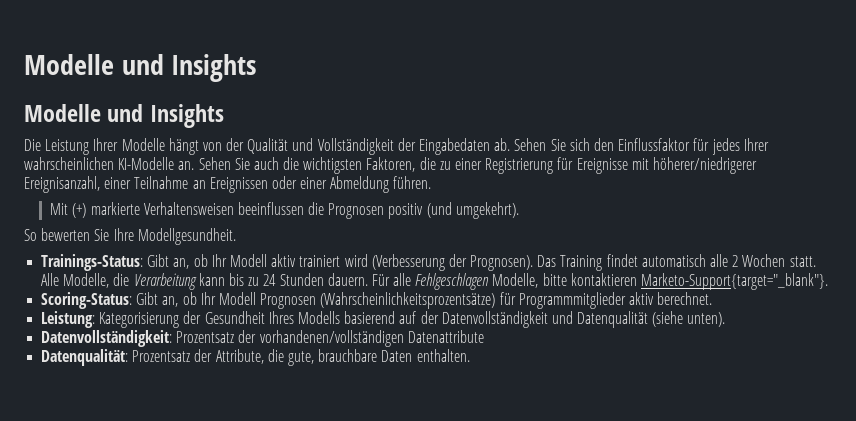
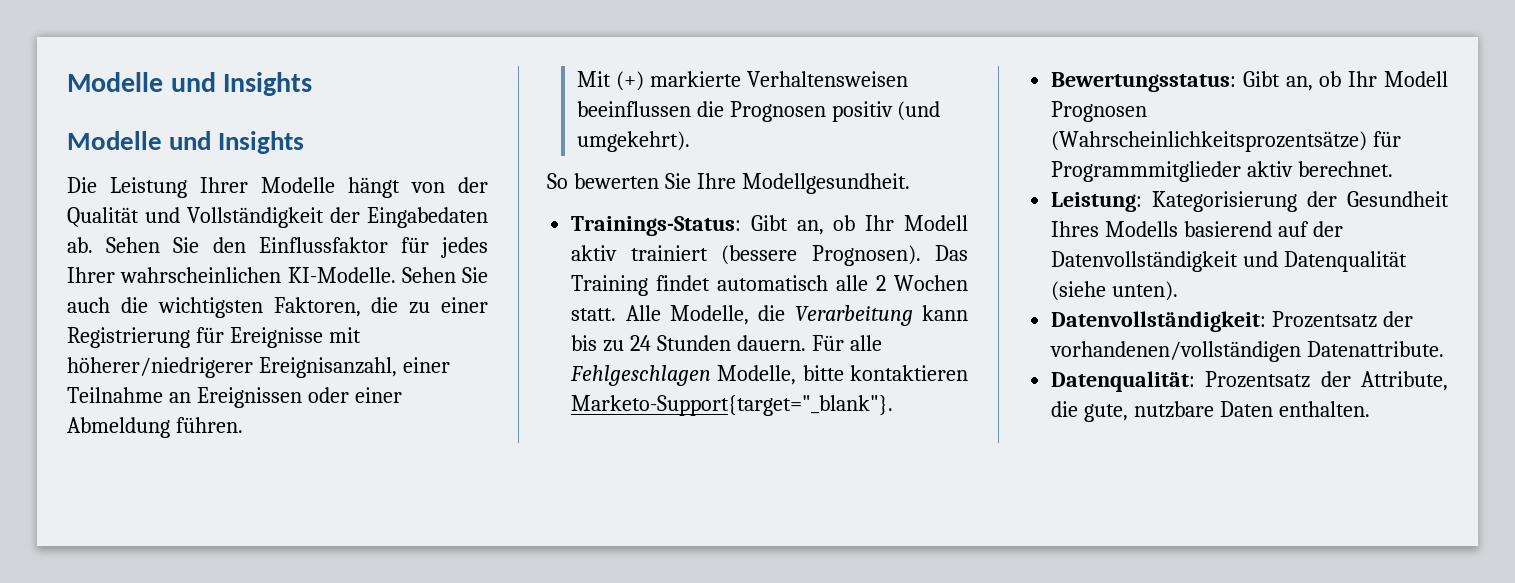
[569,138,590,151] sich -> (200, 245) none
[118,157,195,170] KI-Modelle an. -> [287,267,396,283] KI-Modelle.
[344,254,467,271] wird (Verbesserung der -> [721,245,798,265] (bessere
[41,292,133,309] Scoring-Status: -> [1051,72,1237,92] Bewertungsstatus:
[407,330,484,343] Datenattribute -> [1307,341,1445,357] Datenattribute.
[318,349,378,362] brauchbare -> [1134,401,1215,418] nutzbare

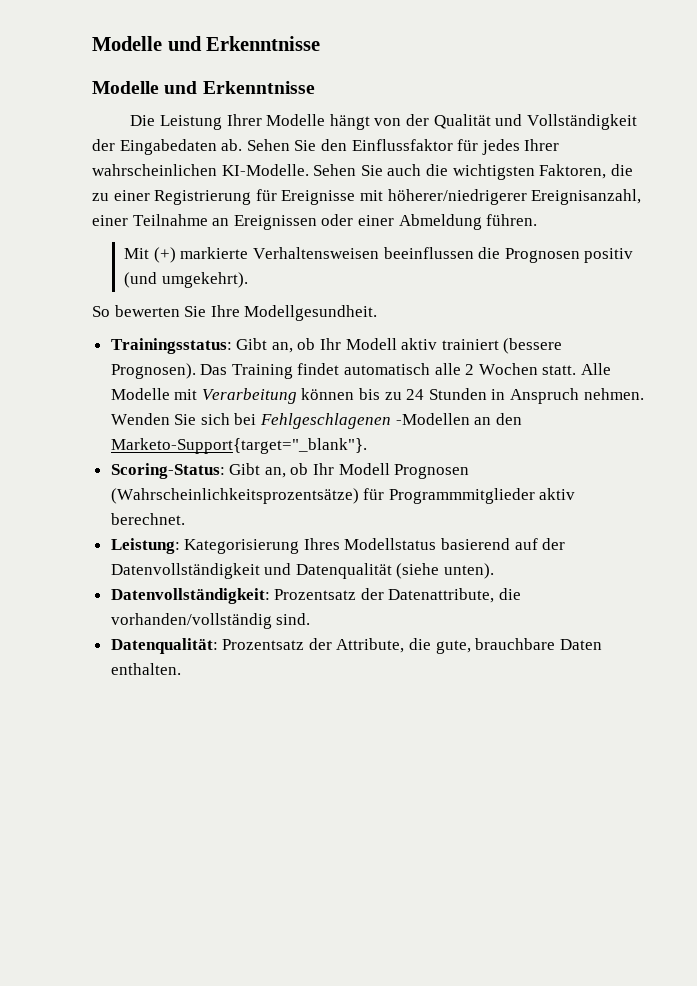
[67,72,313,96] [67,131,305,154] Modelle und Insights // Modelle und Insights -> [92,36,321,51] [92,81,315,94] Modelle und Erkenntnisse // Modelle und Erkenntnisse
[571,216,742,236] Trainings-Status: -> [110,338,232,354] Trainingsstatus:
[669,305,968,326] [571,335,882,352] [570,365,968,386] Modelle, die Verarbeitung kann bis zu 24 Stunden dauern. Für alle Fehlgeschlagen Modelle, bitte kontaktieren -> [110,388,644,404] [110,413,522,429] Modelle mit Verarbeitung können bis zu 24 Stunden in Anspruch nehmen. Wenden Sie sich bei Fehlgeschlagenen -Modellen an den
[1051,72,1237,92] Bewertungsstatus: -> [110,463,225,479] Scoring-Status:
[1307,191,1449,207] [1051,221,1179,237] der Gesundheit Ihres Modells -> [303,538,437,550] Ihres Modellstatus
[1050,341,1445,362] vorhandenen/vollständigen Datenattribute. -> [388,588,522,603] [110,613,311,629] Datenattribute, die vorhanden/vollständig sind.
[1134,401,1215,418] nutzbare -> [475,638,556,650] brauchbare

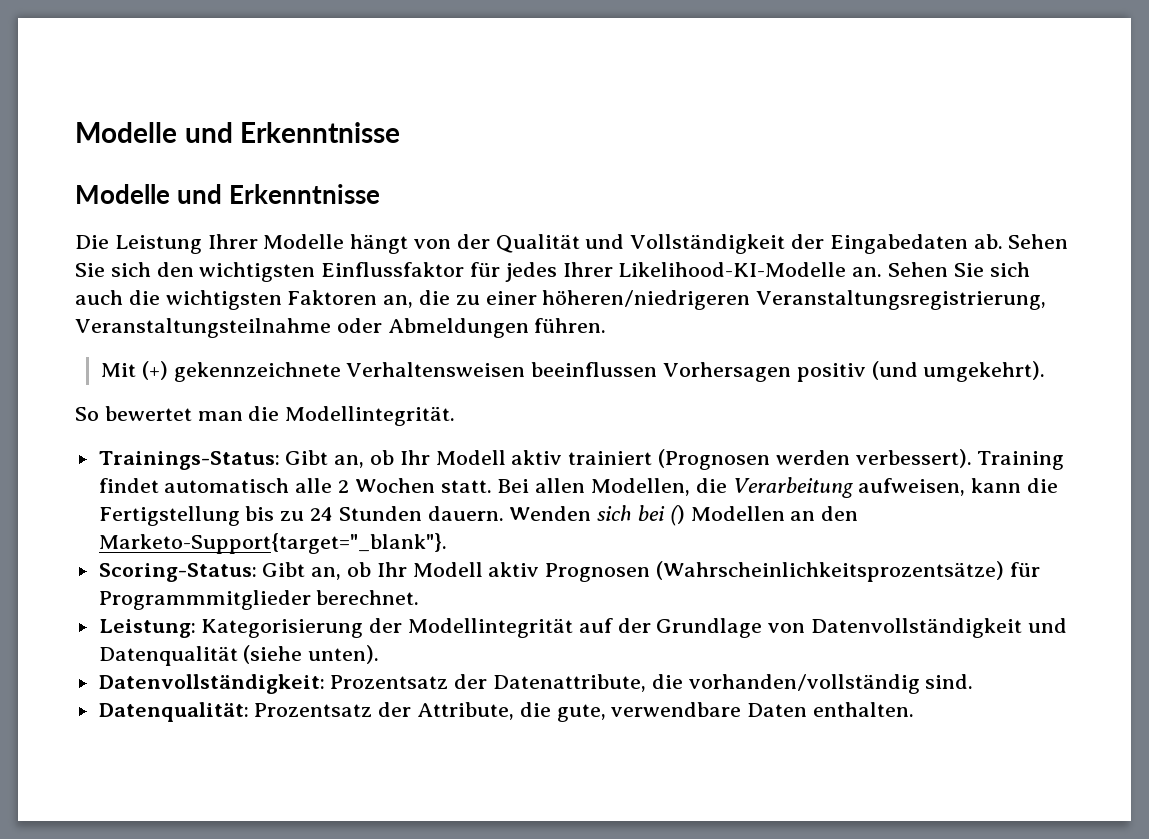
[320,139,347,151] den -> [110,262,316,282] sich den wichtigsten
[92,164,383,176] wahrscheinlichen KI-Modelle. Sehen Sie -> [618,262,1030,277] Likelihood-KI-Modelle an. Sehen Sie sich
[539,164,607,179] Faktoren, -> [287,290,414,308] Faktoren an,
[154,189,642,205] [92,214,482,230] Registrierung für Ereignisse mit höherer/niedrigerer Ereignisanzahl, einer Teilnahme an Ereignissen oder einer Abmeldung -> [542,290,1047,310] [75,318,529,338] höheren/niedrigeren Veranstaltungsregistrierung, Veranstaltungsteilnahme oder Abmeldungen
[180,247,249,259] markierte -> [173,362,341,382] gekennzeichnete
[478,247,580,263] die Prognosen -> [662,362,791,382] Vorhersagen
[114,305,378,321] [110,338,232,354] bewerten Sie Ihre Modellgesundheit. // Trainingsstatus: -> [104,406,456,426] [98,451,280,470] bewertet man die Modellintegrität. // Trainings-Status:
[503,338,563,354] [110,363,228,379] (bessere Prognosen). Das -> [658,449,972,470] (Prognosen werden verbessert).
[581,363,612,375] [110,388,644,404] [110,413,470,429] Alle Modelle mit Verarbeitung können bis zu 24 Stunden in Anspruch nehmen. Wenden Sie sich bei Fehlgeschlagenen -Modellen -> [497,477,1059,498] [98,505,785,526] Bei allen Modellen, die Verarbeitung aufweisen, kann die Fertigstellung bis zu 24 Stunden dauern. Wenden sich bei () Modellen
(390, 469) none -> [488,562,540,577] aktiv
[539,488,576,500] aktiv -> (311, 600) none
[303,538,566,550] Ihres Modellstatus basierend auf der -> [369,618,806,638] der Modellintegrität auf der Grundlage von
[475,638,556,650] brauchbare -> [611,702,742,717] verwendbare

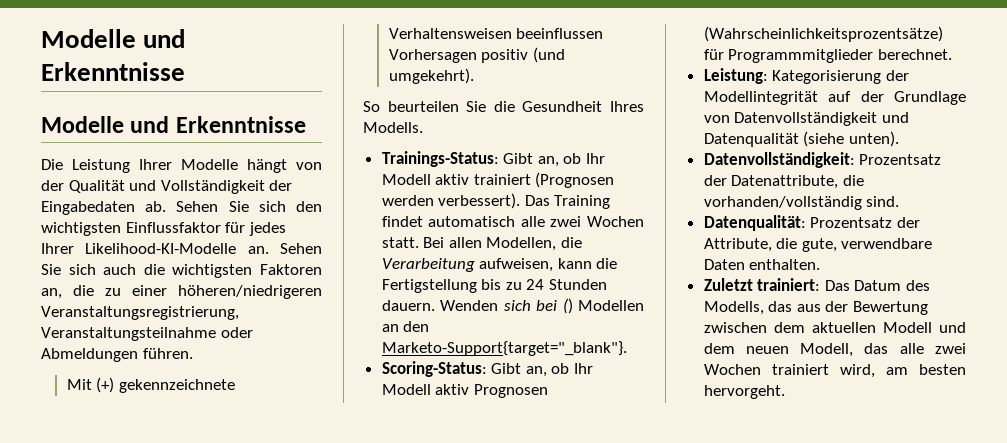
[104,406,456,426] bewertet man die Modellintegrität. -> [387,101,644,112] [363,122,423,133] beurteilen Sie die Gesundheit Ihres Modells.
(972, 458) none -> [524,195,550,206] Das
[338,480,350,493] 2 -> [550,216,582,227] zwei
(915, 709) none -> [703,278,931,291] [703,301,929,315] [703,322,966,333] [703,343,966,357] [703,364,966,378] [703,385,785,399] // Zuletzt trainiert: Das Datum des Modells, das aus der Bewertung zwischen dem aktuellen Modell und dem neuen Modell, das alle zwei Wochen trainiert wird, am besten hervorgeht.

